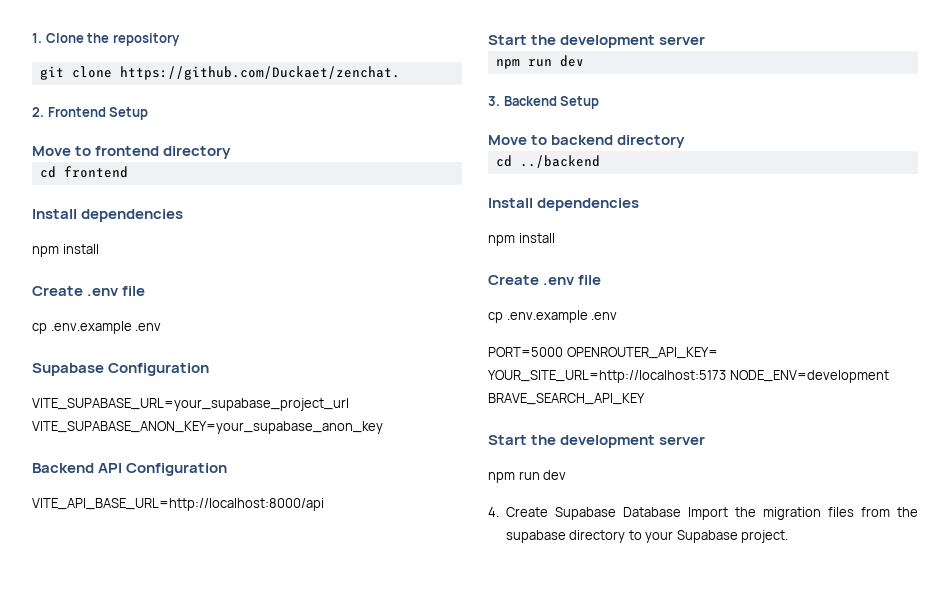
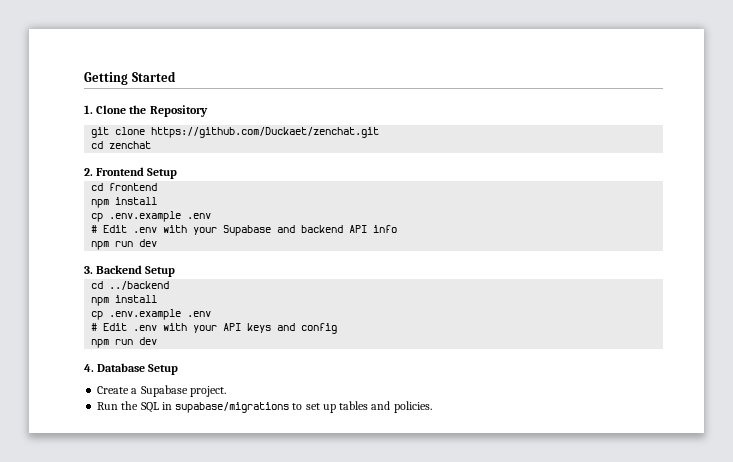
(32, 38) none -> [84,71,176,85] Getting Started //
[112,33,180,46] repository -> [149,105,208,117] Repository
[119,66,400,80] https://github.com/Duckaet/zenchat. -> [151,127,380,138] [91,141,152,149] https://github.com/Duckaet/zenchat.git // cd zenchat
[32,146,232,159] // Move to frontend directory -> (178, 173) none
[32,209,184,222] [32,244,99,257] [32,286,146,296] [32,321,162,334] [32,363,210,376] [32,398,349,411] [32,421,383,434] [32,463,228,476] [32,498,324,511] [488,35,706,48] // Install dependencies // npm install // Create .env file // cp .env.example .env // Supabase Configuration // VITE_SUPABASE_URL=your_supabase_project_url VITE_SUPABASE_ANON_KEY=your_supabase_anon_key // Backend API Configuration // VITE_API_BASE_URL=http://localhost:8000/api // Start the development server -> [91,197,158,208] [91,211,212,222] [91,225,398,236] // npm install // cp .env.example .env // # Edit .env with your Supabase and backend API info
[488,135,686,148] // Move to backend directory -> (176, 271) none
[488,198,640,211] [488,233,555,246] [488,275,602,285] [488,310,618,323] [488,347,718,359] [488,370,889,383] [488,393,645,405] [488,435,706,448] [488,470,567,483] [488,507,918,520] [505,530,789,543] // Install dependencies // npm install // Create .env file // cp .env.example .env // PORT=5000 OPENROUTER_API_KEY= YOUR_SITE_URL=http://localhost:5173 NODE_ENV=development BRAVE_SEARCH_API_KEY // Start the development server // npm run dev // 4. Create Supabase Database Import the migration files from the supabase directory to your Supabase project. -> [91,295,158,306] [91,309,212,320] [91,323,338,334] [91,337,158,348] [84,363,179,375] [97,385,226,397] [97,401,432,413] // npm install // cp .env.example .env // # Edit .env with your API keys and config // npm run dev // 4. Database Setup // Create a Supabase project. // Run the SQL in supabase/migrations to set up tables and policies.

